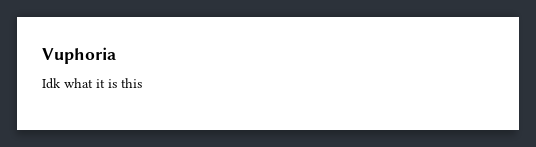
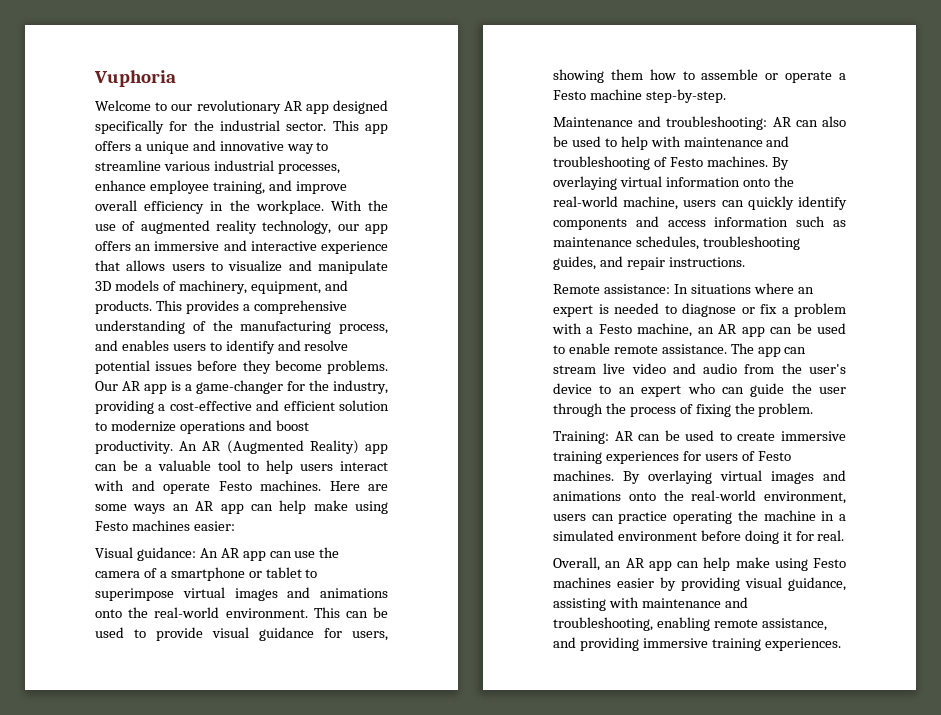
[42,78,142,89] Idk what it is this -> [95,100,388,114] [95,120,388,134] [95,140,329,154] [95,160,340,174] [95,180,347,194] [95,200,388,214] [95,220,388,234] [95,240,388,254] [95,260,388,274] [95,280,348,294] [95,300,347,314] [95,320,388,334] [95,340,349,354] [95,360,388,374] [95,380,388,394] [95,400,389,414] [95,420,309,434] [95,440,388,454] [95,460,388,474] [94,480,388,494] [95,500,388,514] [95,520,235,531] [95,547,340,561] [95,567,318,581] [95,587,388,601] [95,607,388,618] [95,627,388,641] [553,69,846,83] [553,89,726,103] [553,116,846,130] [553,136,790,150] [553,156,789,170] [553,176,794,190] [553,196,847,210] [553,216,846,230] [553,236,800,250] [553,256,745,270] [553,283,814,294] [553,303,846,317] [552,323,846,337] [553,343,807,357] [553,363,846,374] [553,383,846,397] [553,403,814,417] [553,430,846,444] [553,451,791,464] [553,470,846,484] [553,490,846,504] [553,510,846,524] [553,530,845,544] [553,557,846,571] [553,577,846,591] [553,597,748,611] [553,617,827,631] [553,637,841,651] Welcome to our revolutionary AR app designed specifically for the industrial sector. This app offers a unique and innovative way to streamline various industrial processes, enhance employee training, and improve overall efficiency in the workplace. With the use of augmented reality technology, our app offers an immersive and interactive experience that allows users to visualize and manipulate 3D models of machinery, equipment, and products. This provides a comprehensive understanding of the manufacturing process, and enables users to identify and resolve potential issues before they become problems. Our AR app is a game-changer for the industry, providing a cost-effective and efficient solution to modernize operations and boost productivity. An AR (Augmented Reality) app can be a valuable tool to help users interact with and operate Festo machines. Here are some ways an AR app can help make using Festo machines easier: // Visual guidance: An AR app can use the camera of a smartphone or tablet to superimpose virtual images and animations onto the real-world environment. This can be used to provide visual guidance for users, showing them how to assemble or operate a Festo machine step-by-step. // Maintenance and troubleshooting: AR can also be used to help with maintenance and troubleshooting of Festo machines. By overlaying virtual information onto the real-world machine, users can quickly identify components and access information such as maintenance schedules, troubleshooting guides, and repair instructions. // Remote assistance: In situations where an expert is needed to diagnose or fix a problem with a Festo machine, an AR app can be used to enable remote assistance. The app can stream live video and audio from the user's device to an expert who can guide the user through the process of fixing the problem. // Training: AR can be used to create immersive training experiences for users of Festo machines. By overlaying virtual images and animations onto the real-world environment, users can practice operating the machine in a simulated environment before doing it for real. // Overall, an AR app can help make using Festo machines easier by providing visual guidance, assisting with maintenance and troubleshooting, enabling remote assistance, and providing immersive training experiences.

